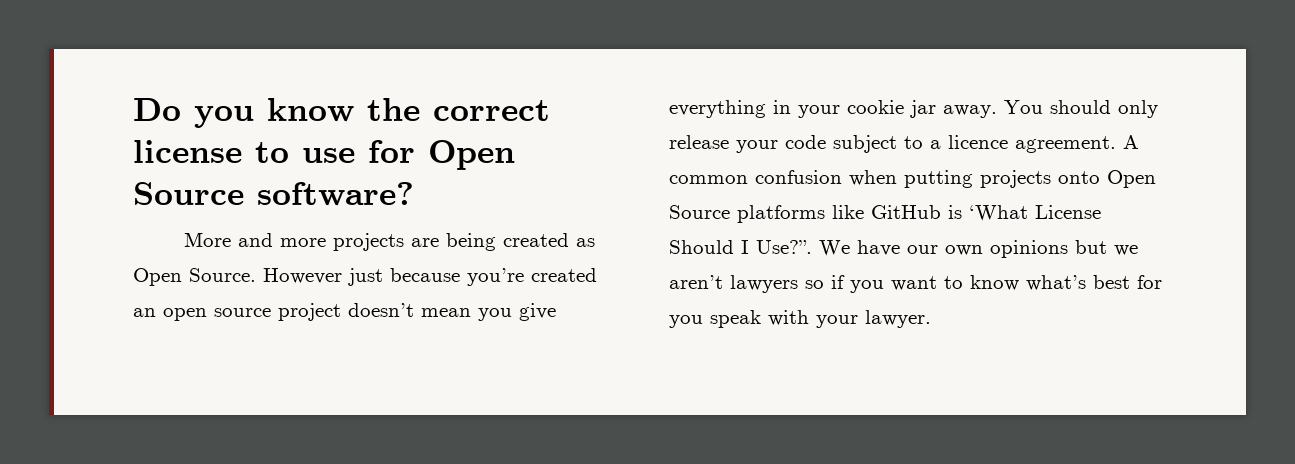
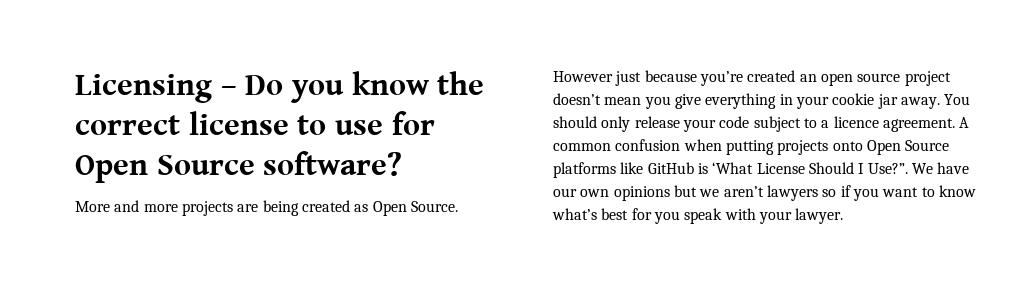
(133, 109) none -> [75,74,237,103] Licensing –

